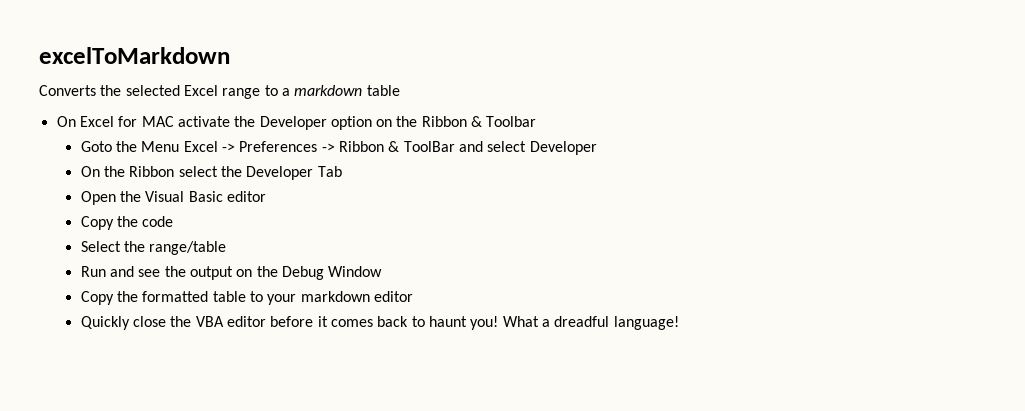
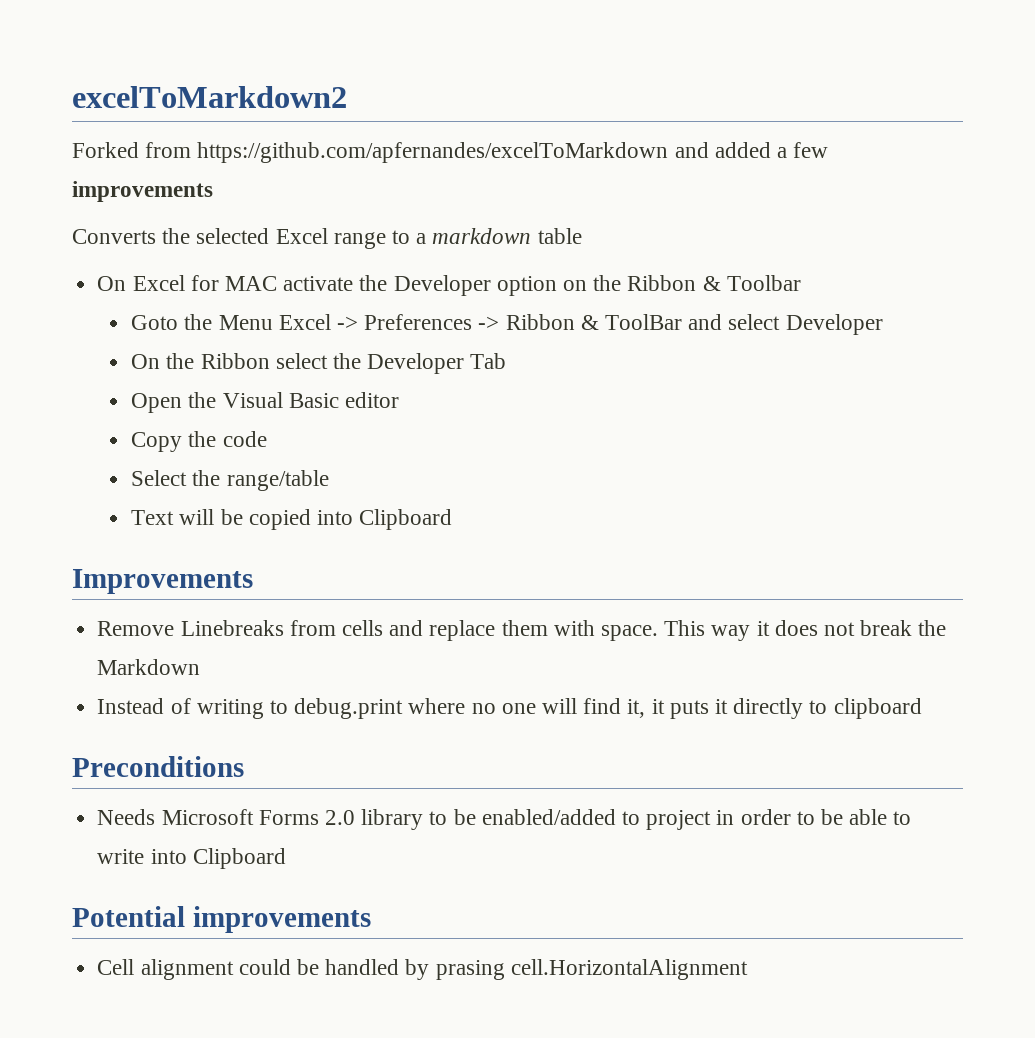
[39,47,230,64] excelToMarkdown -> [72,86,347,108] [72,142,829,163] [72,181,213,202] excelToMarkdown2 // Forked from https://github.com/apfernandes/excelToMarkdown and added a few improvements
[80,266,383,280] [80,291,413,305] [80,316,679,330] Run and see the output on the Debug Window // Copy the formatted table to your markdown editor // Quickly close the VBA editor before it comes back to haunt you! What a dreadful language! -> [131,509,453,530] [72,569,253,594] [97,620,947,641] [97,659,201,675] [97,698,922,719] [72,756,244,777] [97,809,912,830] [97,848,286,869] [72,906,371,933] [97,959,748,980] Text will be copied into Clipboard // Improvements // Remove Linebreaks from cells and replace them with space. This way it does not break the Markdown // Instead of writing to debug.print where no one will find it, it puts it directly to clipboard // Preconditions // Needs Microsoft Forms 2.0 library to be enabled/added to project in order to be able to write into Clipboard // Potential improvements // Cell alignment could be handled by prasing cell.HorizontalAlignment

